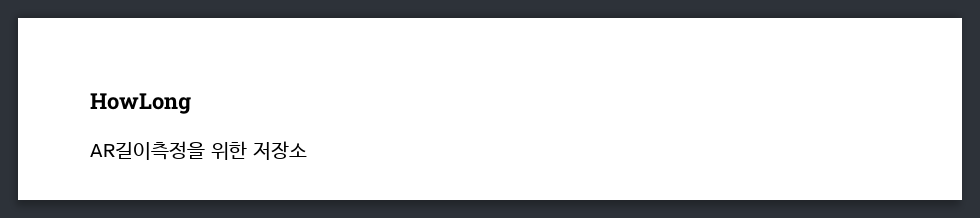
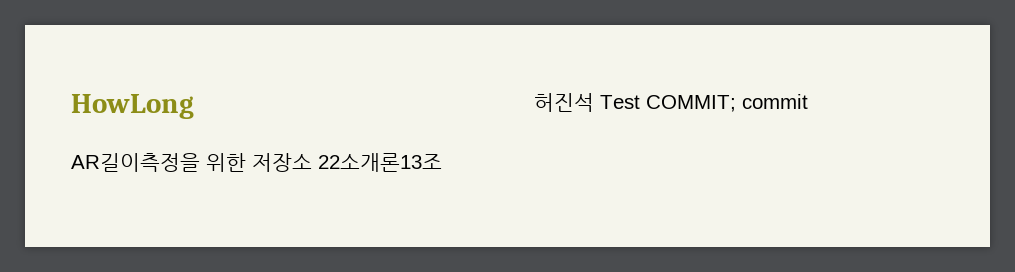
(307, 150) none -> [318,153,442,172] [534,93,808,112] 22소개론13조 허진석 Test COMMIT; commit

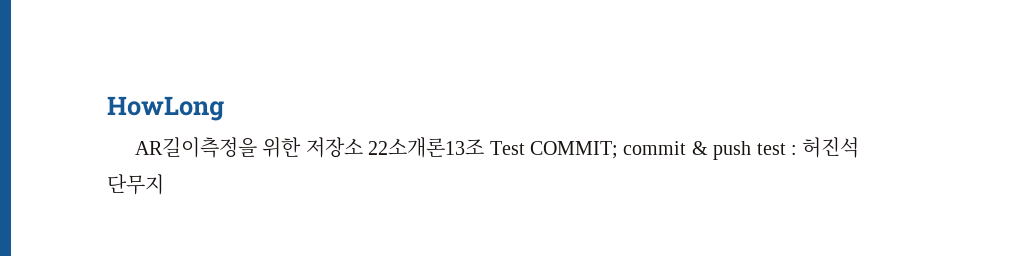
[534,93,594,112] 허진석 -> (485, 147) none
(808, 101) none -> [691,137,860,160] [107,174,164,195] & push test : 허진석 단무지

